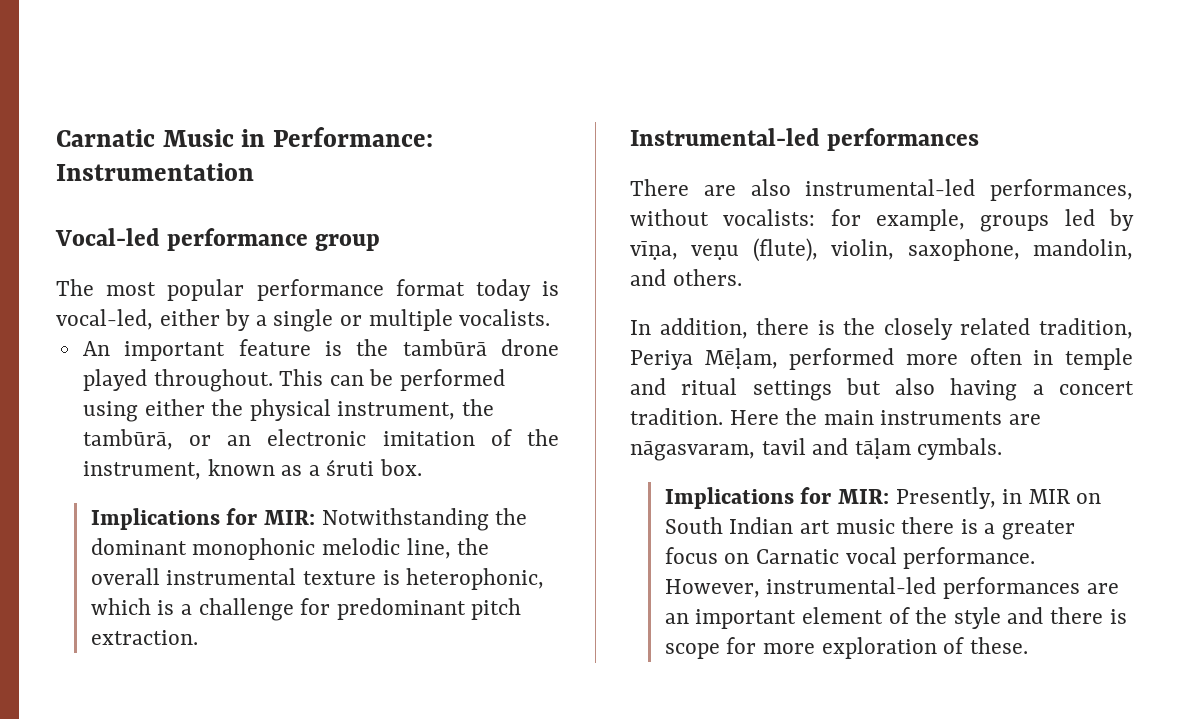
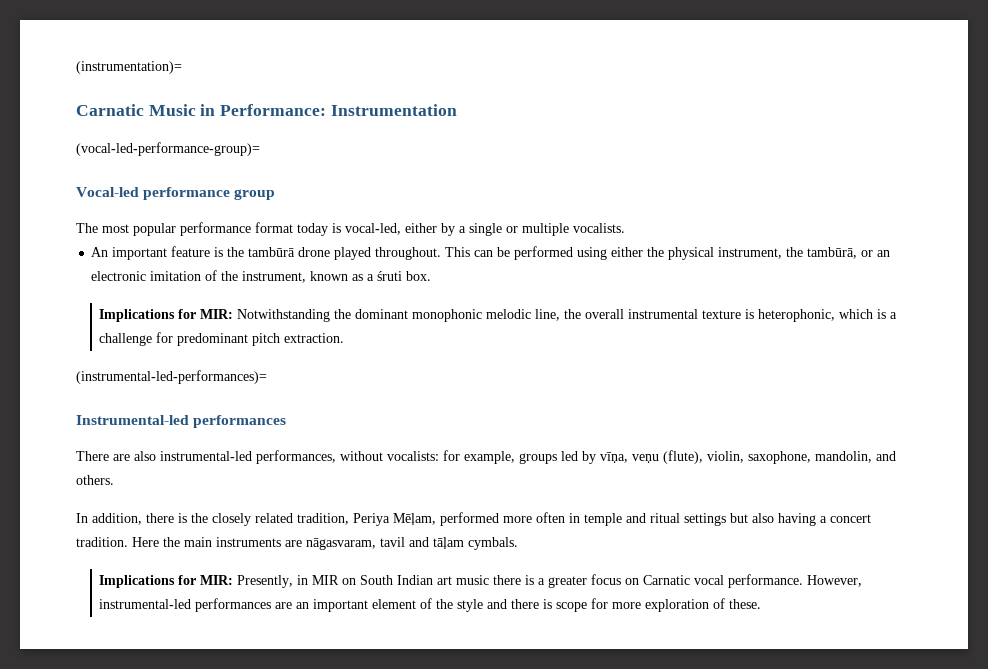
(56, 138) none -> [76,61,182,74] (instrumentation)= //
(254, 172) none -> [76,142,260,156] // (vocal-led-performance-group)=
(198, 637) none -> [76,370,267,384] // (instrumental-led-performances)=

